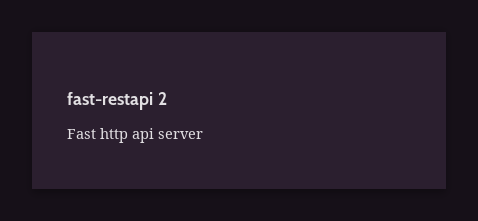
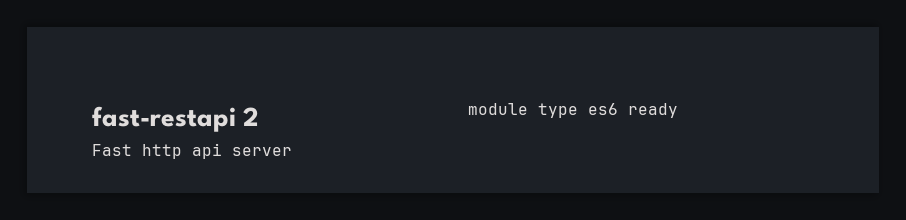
(203, 135) none -> [468,103,678,118] // module type es6 ready

